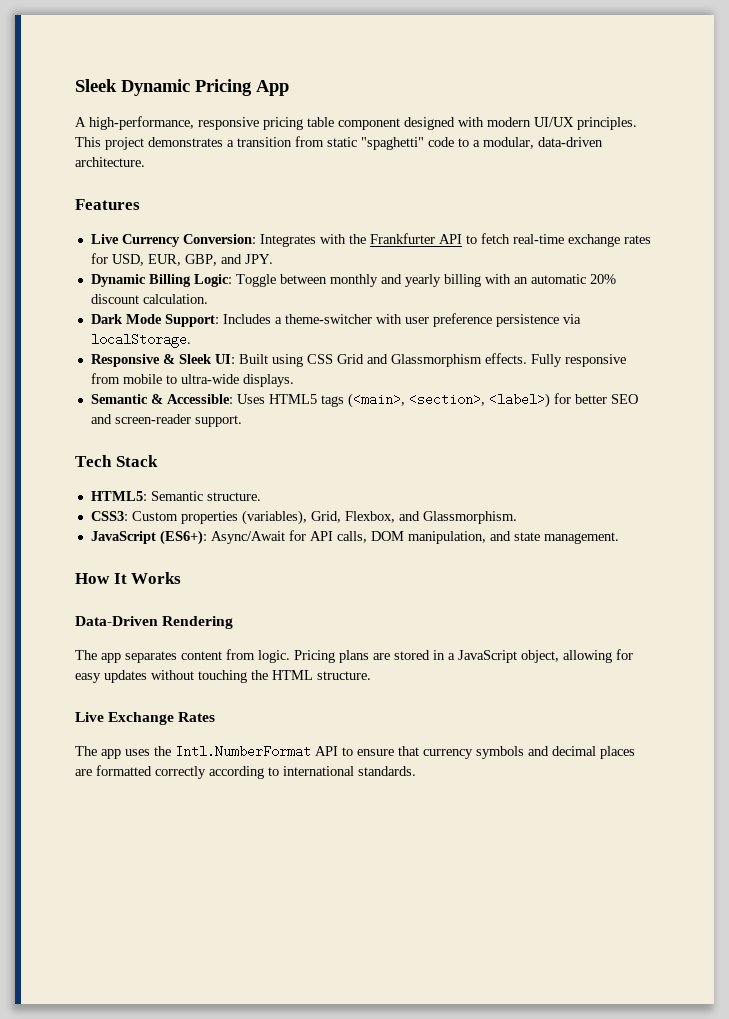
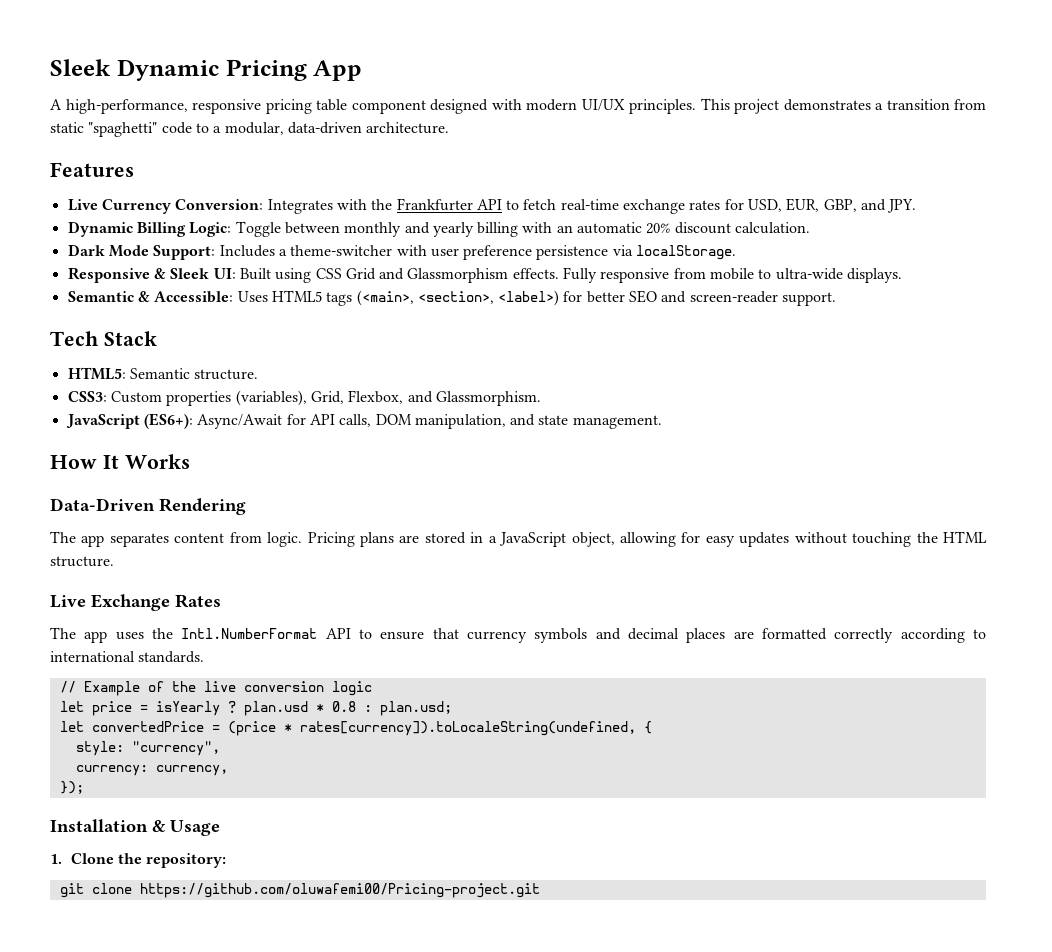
(416, 771) none -> [59,681,372,696] [59,701,452,716] [59,721,652,736] [75,741,220,756] [75,765,228,776] [59,781,84,794] [50,819,220,836] [50,853,227,868] [59,883,540,898] // // Example of the live conversion logic // let price = isYearly ? plan.usd * 0.8 : plan.usd; // let convertedPrice = (price * rates[currency]).toLocaleString(undefined, { // style: "currency", // currency: currency, // }); // Installation & Usage // 1. Clone the repository: // git clone https://github.com/oluwafemi00/Pricing-project.git

